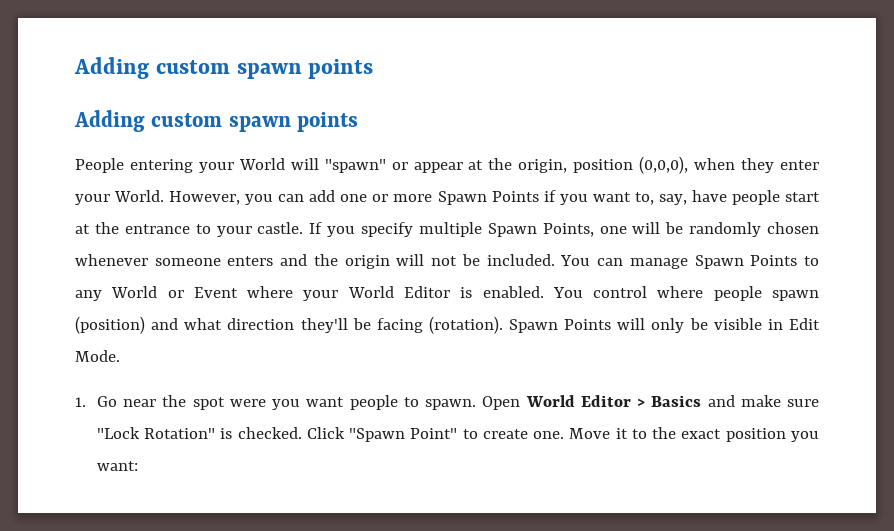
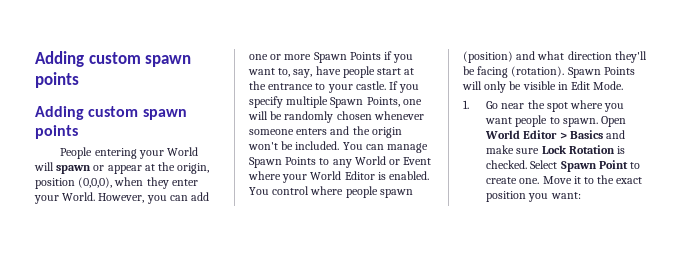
[324,159,386,173] "spawn" -> [56,165,92,174] spawn
[396,254,458,266] will not -> [248,142,278,150] won't
[229,399,266,407] were -> [570,100,604,109] where
[96,427,458,442] "Lock Rotation" is checked. Click "Spawn Point" -> [541,145,626,154] [486,160,628,172] Lock Rotation is checked. Select Spawn Point

